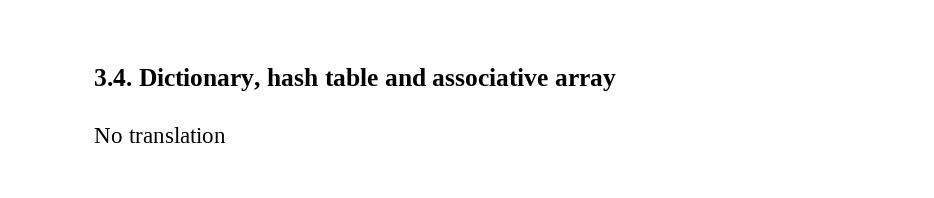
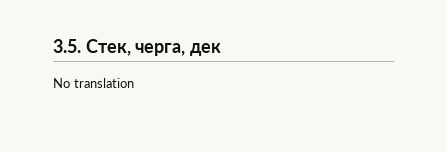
[94,68,617,91] 3.4. Dictionary, hash table and associative array -> [53,39,222,56] 3.5. Стек, черга, дек

